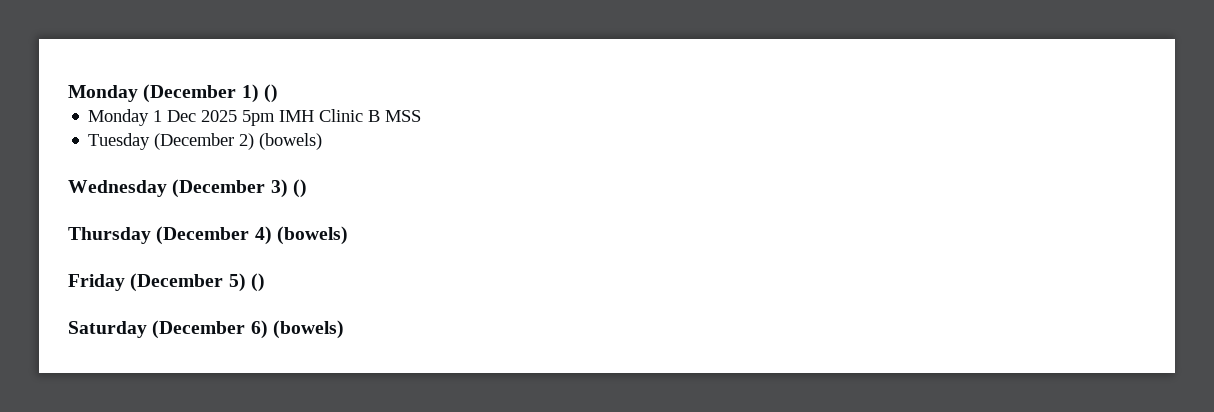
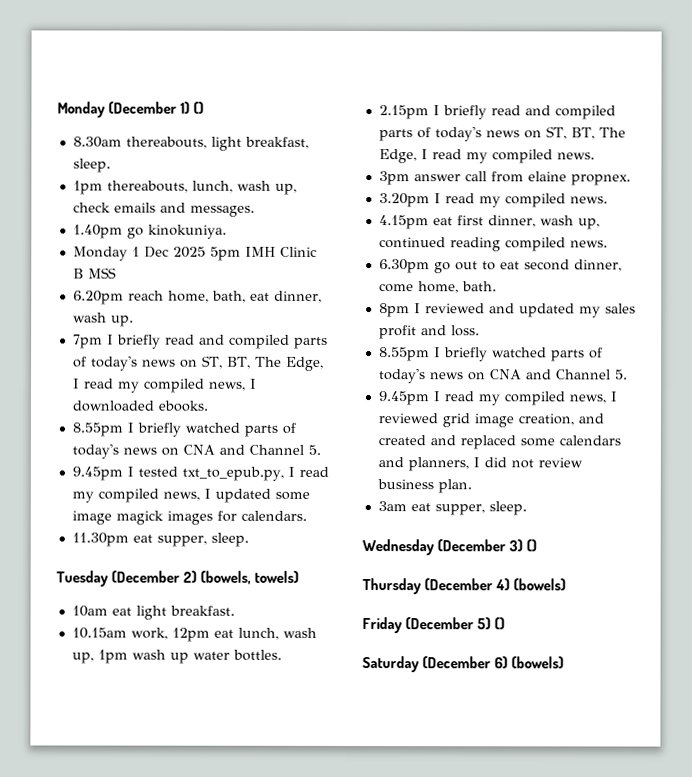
(278, 93) none -> [72,136,309,151] [72,158,111,173] [72,180,297,195] [72,202,255,217] [72,224,227,239] // 8.30am thereabouts, light breakfast, sleep. // 1pm thereabouts, lunch, wash up, check emails and messages. // 1.40pm go kinokuniya.
[88,133,323,150] Tuesday (December 2) (bowels) -> [72,290,322,305] [72,312,134,327] [72,334,328,349] [72,355,324,371] [71,378,257,393] [71,400,208,412] [71,422,296,437] [71,443,321,459] [71,466,329,481] [71,488,310,503] [71,510,307,525] [71,532,249,547] [56,570,300,587] [71,605,235,620] [71,627,317,642] [71,649,282,664] [378,105,616,120] [378,126,626,142] [378,149,595,164] [378,171,631,186] [378,193,608,208] [378,215,600,230] [378,237,608,252] [378,259,622,274] [378,281,497,294] [378,303,636,318] [378,325,480,340] [378,347,603,362] [378,368,628,384] [377,391,617,406] [377,413,604,428] [377,435,621,450] [377,457,583,472] [376,479,472,494] [377,501,527,516] 6.20pm reach home, bath, eat dinner, wash up. // 7pm I briefly read and compiled parts of today's news on ST, BT, The Edge, I read my compiled news, I downloaded ebooks. // 8.55pm I briefly watched parts of today's news on CNA and Channel 5. // 9.45pm I tested txt_to_epub.py, I read my compiled news, I updated some image magick images for calendars. // 11.30pm eat supper, sleep. // Tuesday (December 2) (bowels, towels) // 10am eat light breakfast. // 10.15am work, 12pm eat lunch, wash up, 1pm wash up water bottles. // 2.15pm I briefly read and compiled parts of today's news on ST, BT, The Edge, I read my compiled news. // 3pm answer call from elaine propnex. // 3.20pm I read my compiled news. // 4.15pm eat first dinner, wash up, continued reading compiled news. // 6.30pm go out to eat second dinner, come home, bath. // 8pm I reviewed and updated my sales profit and loss. // 8.55pm I briefly watched parts of today's news on CNA and Channel 5. // 9.45pm I read my compiled news, I reviewed grid image creation, and created and replaced some calendars and planners, I did not review business plan. // 3am eat supper, sleep.

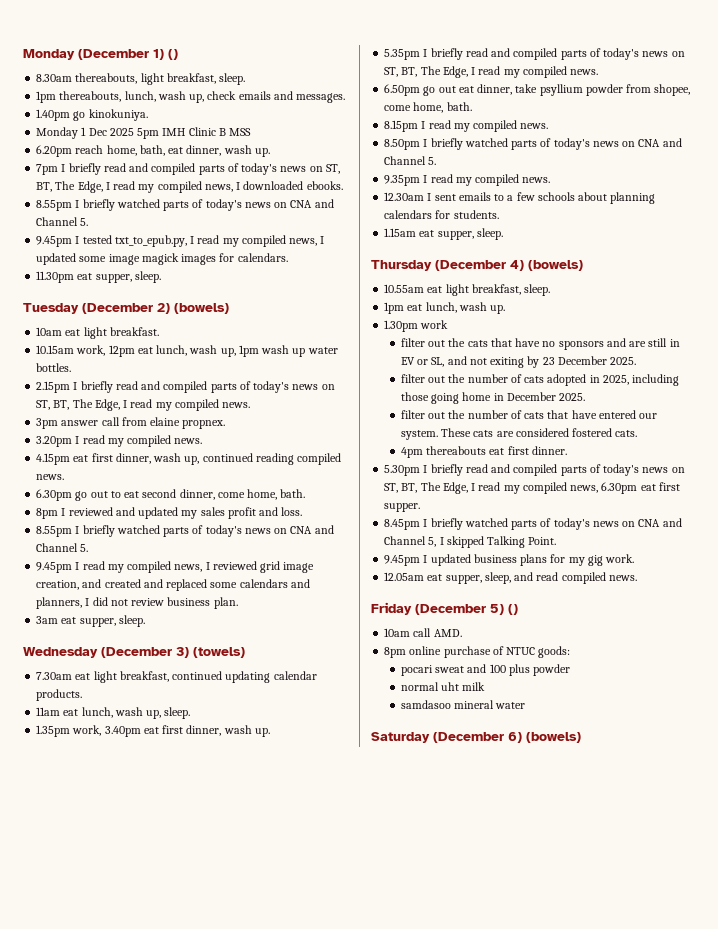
[200,570,300,585] (bowels, towels) -> [174,303,229,314] (bowels)
[526,539,538,552] [362,578,567,595] [362,617,506,634] () // Thursday (December 4) (bowels) // Friday (December 5) () -> [193,647,245,658] [36,671,317,683] [36,689,83,701] [36,707,191,719] [36,725,270,737] [384,48,685,60] [384,66,599,78] [384,84,691,96] [384,102,472,113] [384,120,549,132] [384,138,682,150] [384,156,437,165] [384,174,551,186] [384,192,656,204] [384,210,499,219] [384,228,503,240] [371,260,583,271] [384,284,551,296] [384,302,506,314] [384,320,449,332] [400,338,680,350] [400,356,637,368] [400,374,680,386] [400,392,586,404] [400,410,658,419] [400,428,638,440] [400,446,567,458] [384,464,685,476] [384,482,680,494] [384,503,421,512] [384,518,682,530] [384,536,557,548] [384,554,635,566] [384,572,637,584] [371,602,518,615] [384,628,462,637] [384,646,571,658] [400,664,571,676] [400,682,486,691] [400,700,526,709] (towels) // 7.30am eat light breakfast, continued updating calendar products. // 11am eat lunch, wash up, sleep. // 1.35pm work, 3.40pm eat first dinner, wash up. // 5.35pm I briefly read and compiled parts of today's news on ST, BT, The Edge, I read my compiled news. // 6.50pm go out eat dinner, take psyllium powder from shopee, come home, bath. // 8.15pm I read my compiled news. // 8.50pm I briefly watched parts of today's news on CNA and Channel 5. // 9.35pm I read my compiled news. // 12.30am I sent emails to a few schools about planning calendars for students. // 1.15am eat supper, sleep. // Thursday (December 4) (bowels) // 10.55am eat light breakfast, sleep. // 1pm eat lunch, wash up. // 1.30pm work // filter out the cats that have no sponsors and are still in EV or SL, and not exiting by 23 December 2025. // filter out the number of cats adopted in 2025, including those going home in December 2025. // filter out the number of cats that have entered our system. These cats are considered fostered cats. // 4pm thereabouts eat first dinner. // 5.30pm I briefly read and compiled parts of today's news on ST, BT, The Edge, I read my compiled news, 6.30pm eat first supper. // 8.45pm I briefly watched parts of today's news on CNA and Channel 5, I skipped Talking Point. // 9.45pm I updated business plans for my gig work. // 12.05am eat supper, sleep, and read compiled news. // Friday (December 5) () // 10am call AMD. // 8pm online purchase of NTUC goods: // pocari sweat and 100 plus powder // normal uht milk // samdasoo mineral water

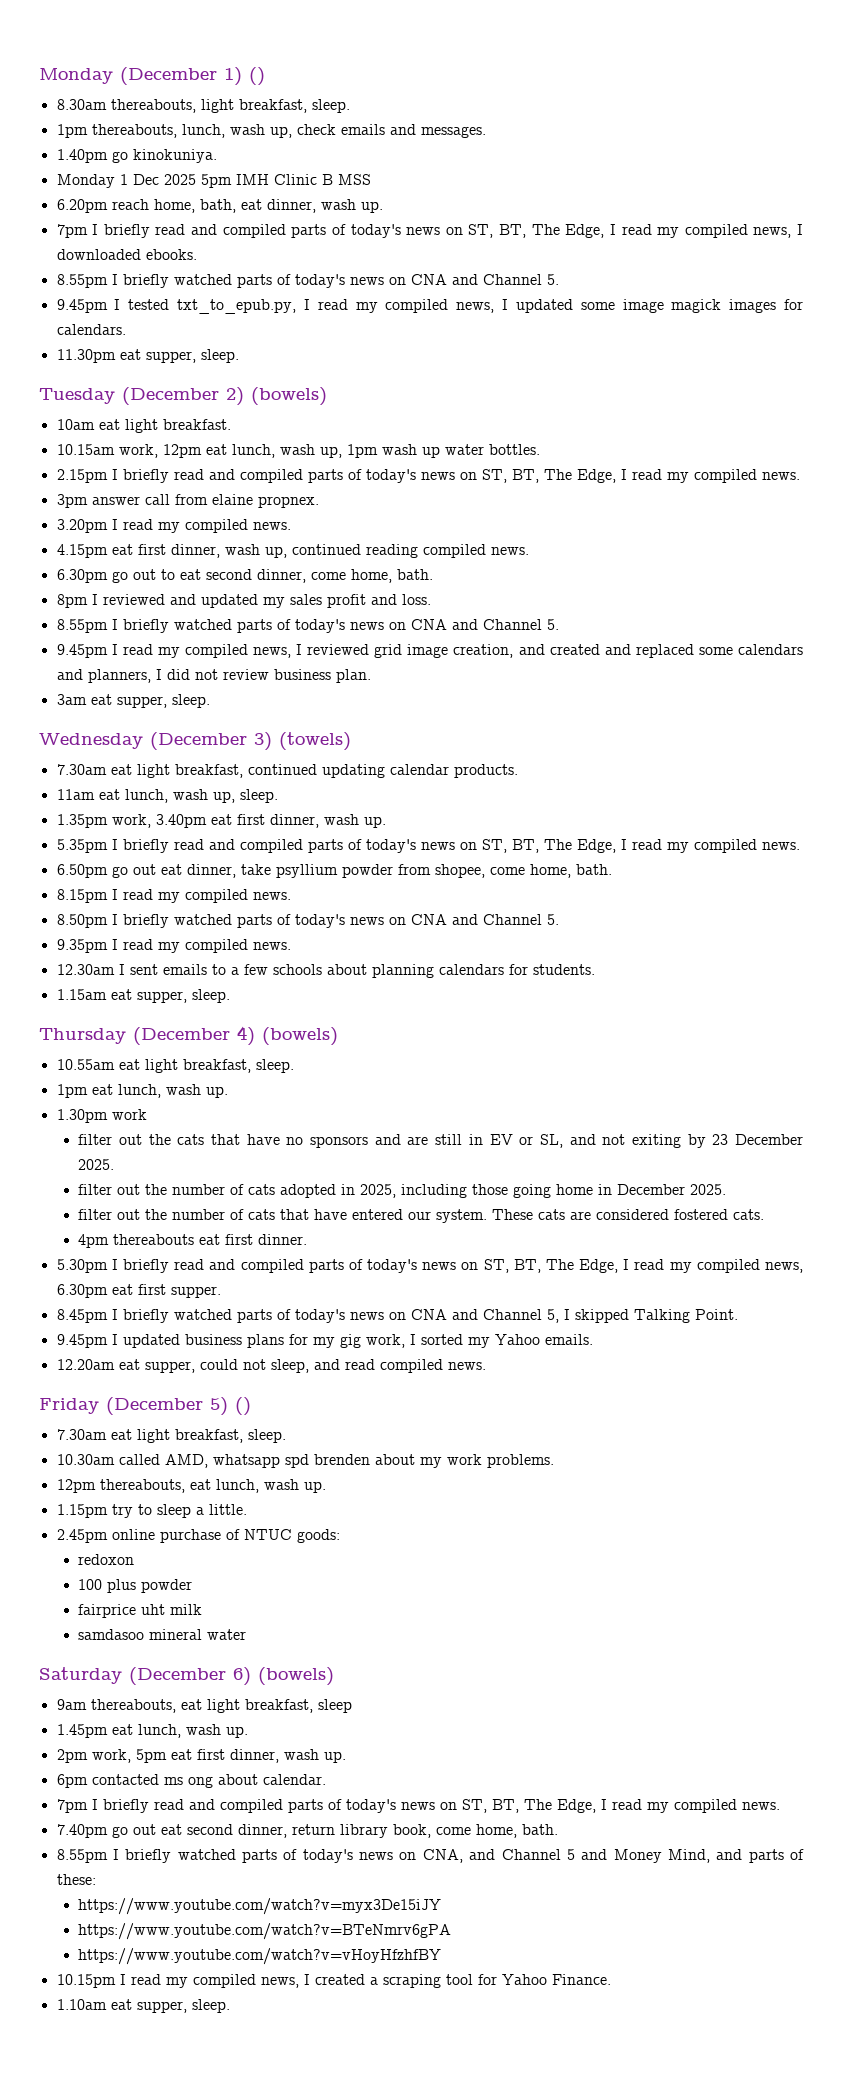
[605,554,635,563] [384,572,482,584] work. // 12.05am eat supper, -> [365,1334,593,1348] [56,1359,266,1373] work, I sorted my Yahoo emails. // 12.20am eat supper, could not
[384,628,462,637] [384,647,407,658] 10am call AMD. // 8pm -> [56,1429,286,1443] [56,1454,554,1468] [56,1479,326,1493] [56,1504,247,1518] [56,1529,108,1543] 7.30am eat light breakfast, sleep. // 10.30am called AMD, whatsapp spd brenden about my work problems. // 12pm thereabouts, eat lunch, wash up. // 1.15pm try to sleep a little. // 2.45pm
[400,664,487,676] pocari sweat and -> [78,1554,135,1565] redoxon //
[400,682,439,691] normal -> [78,1604,137,1618] fairprice
(581, 737) none -> [56,1699,352,1713] [56,1724,248,1738] [56,1749,346,1763] [56,1774,326,1788] [56,1799,780,1813] [56,1824,558,1838] [56,1849,805,1863] [56,1874,96,1885] [78,1898,442,1915] [78,1923,452,1940] [78,1948,442,1965] [56,1974,611,1988] [56,1999,230,2013] // 9am thereabouts, eat light breakfast, sleep // 1.45pm eat lunch, wash up. // 2pm work, 5pm eat first dinner, wash up. // 6pm contacted ms ong about calendar. // 7pm I briefly read and compiled parts of today's news on ST, BT, The Edge, I read my compiled news. // 7.40pm go out eat second dinner, return library book, come home, bath. // 8.55pm I briefly watched parts of today's news on CNA, and Channel 5 and Money Mind, and parts of these: // https://www.youtube.com/watch?v=myx3De15iJY // https://www.youtube.com/watch?v=BTeNmrv6gPA // https://www.youtube.com/watch?v=vHoyHfzhfBY // 10.15pm I read my compiled news, I created a scraping tool for Yahoo Finance. // 1.10am eat supper, sleep.

